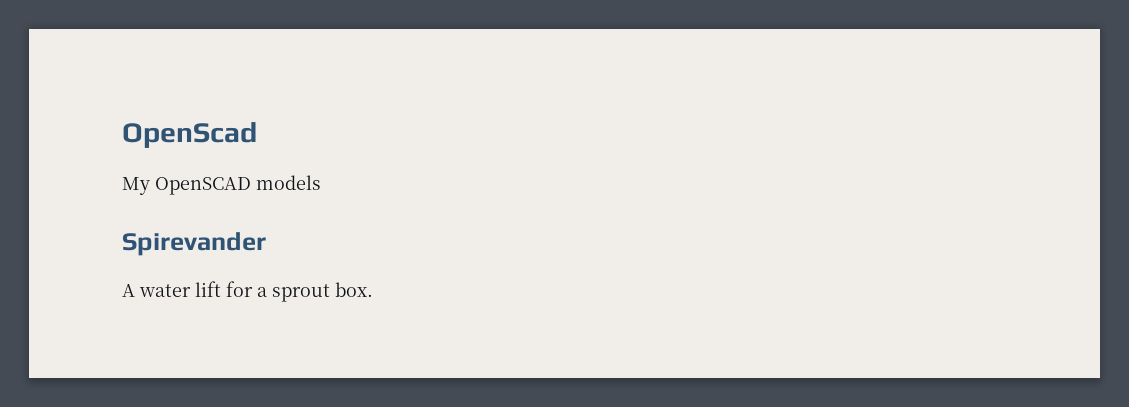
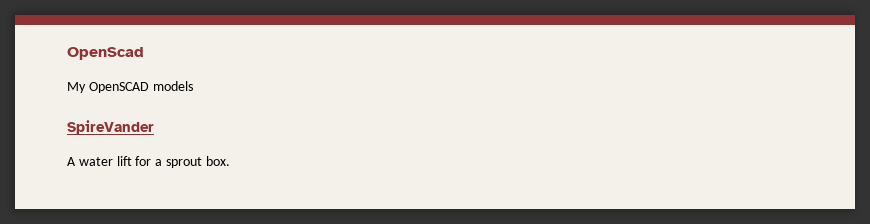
[122,232,266,256] Spirevander -> [67,120,154,135] SpireVander

